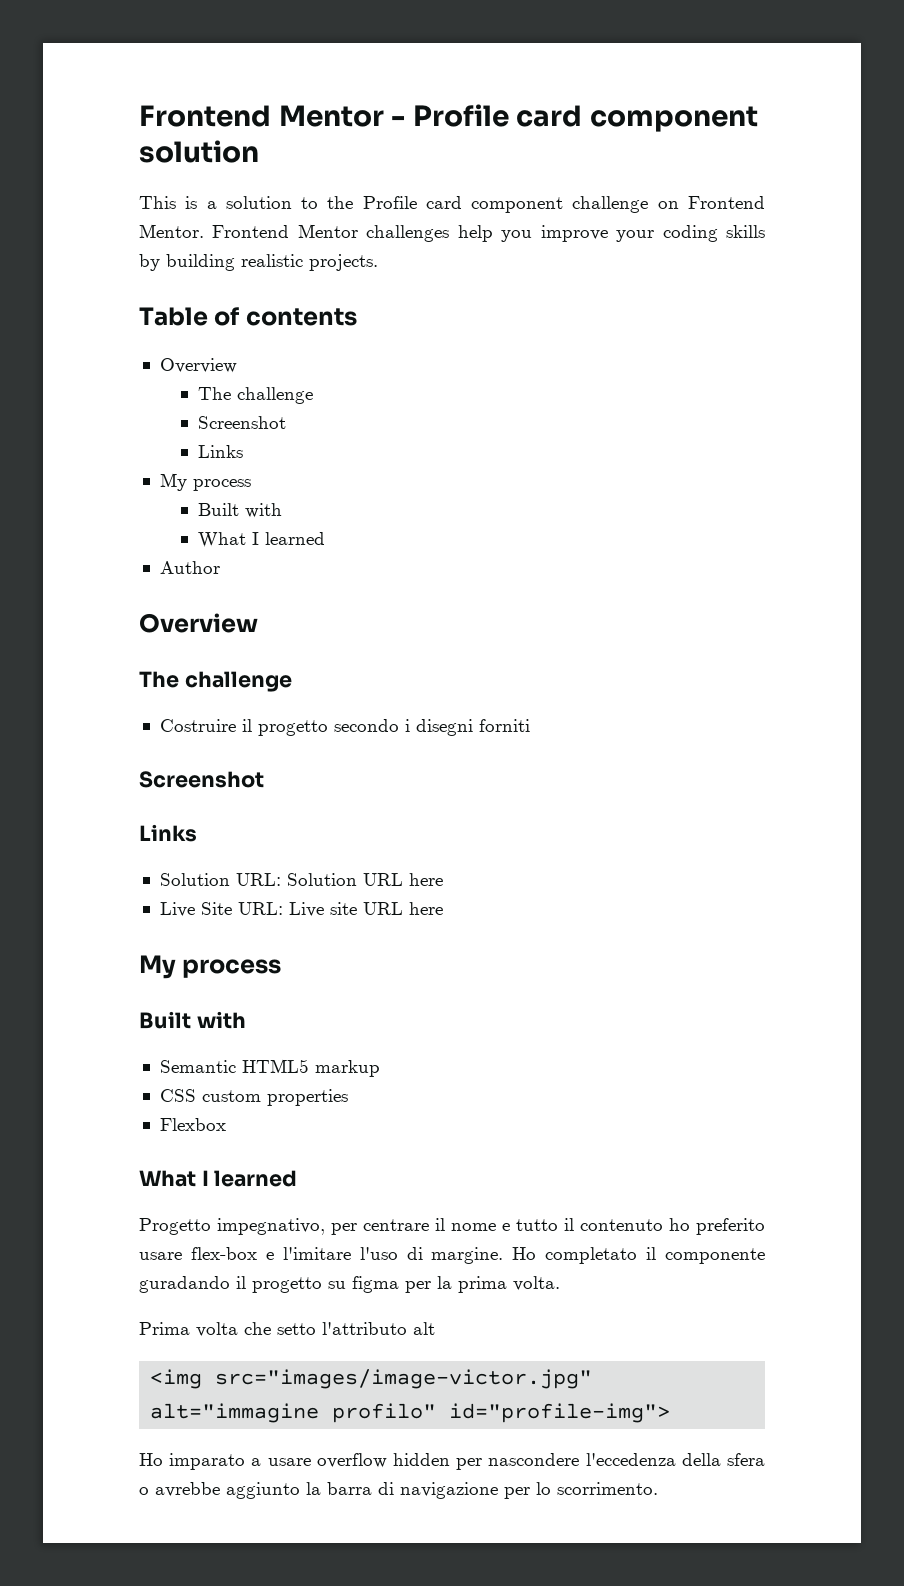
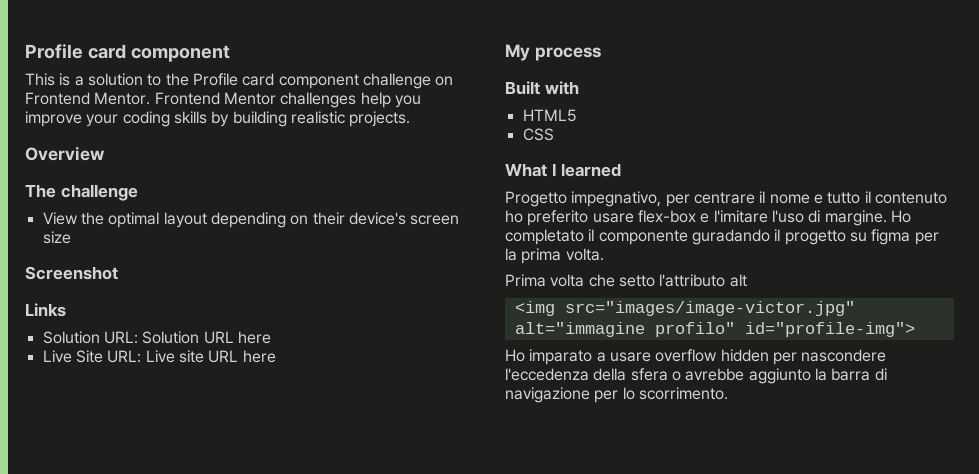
[139,104,758,132] [139,140,259,163] Frontend Mentor - Profile card component solution -> [25,44,230,62] Profile card component
[139,307,357,326] [159,358,237,373] [197,387,313,404] [197,416,286,429] [197,445,243,458] [159,473,251,491] [197,503,282,518] [197,532,325,548] [159,561,220,574] [139,613,258,633] [139,671,292,692] [159,719,530,736] // Table of contents // Overview // The challenge // Screenshot // Links // My process // Built with // What I learned // Author // Overview // The challenge // Costruire il progetto secondo i disegni forniti -> [25,146,105,161] [25,184,138,201] [42,212,460,228] [42,231,71,244] // Overview // The challenge // View the optimal layout depending on their device's screen size
[159,1060,236,1073] Semantic -> (579, 88) none
[314,1060,380,1077] markup -> (577, 115) none
[201,1089,348,1106] [159,1118,226,1131] custom properties // Flexbox -> (554, 134) none

